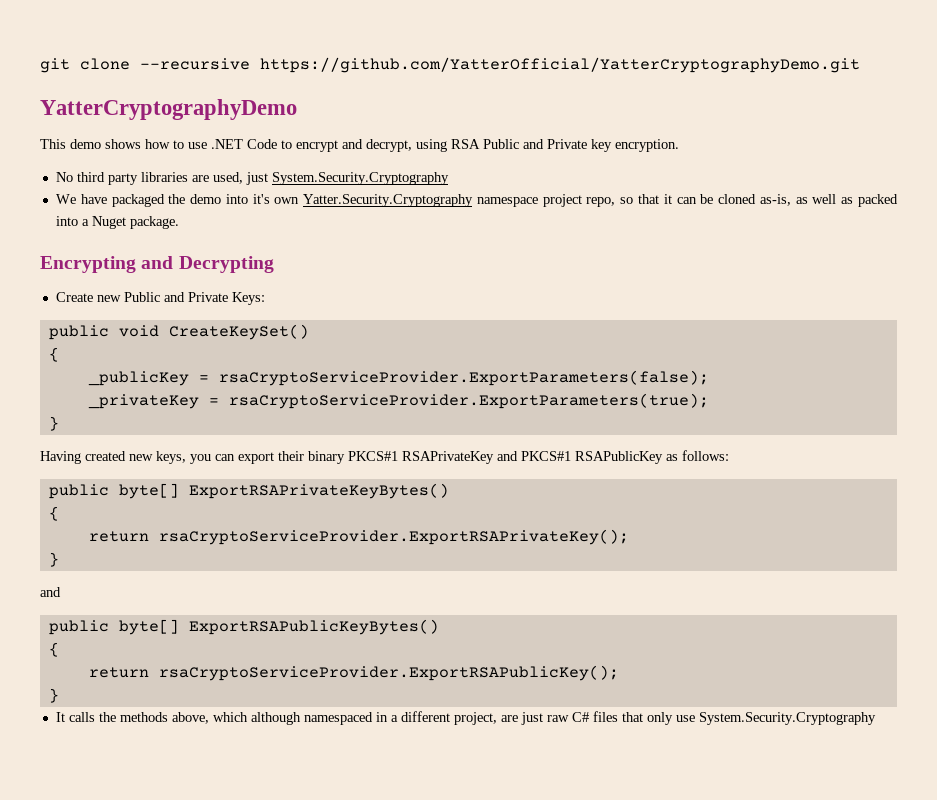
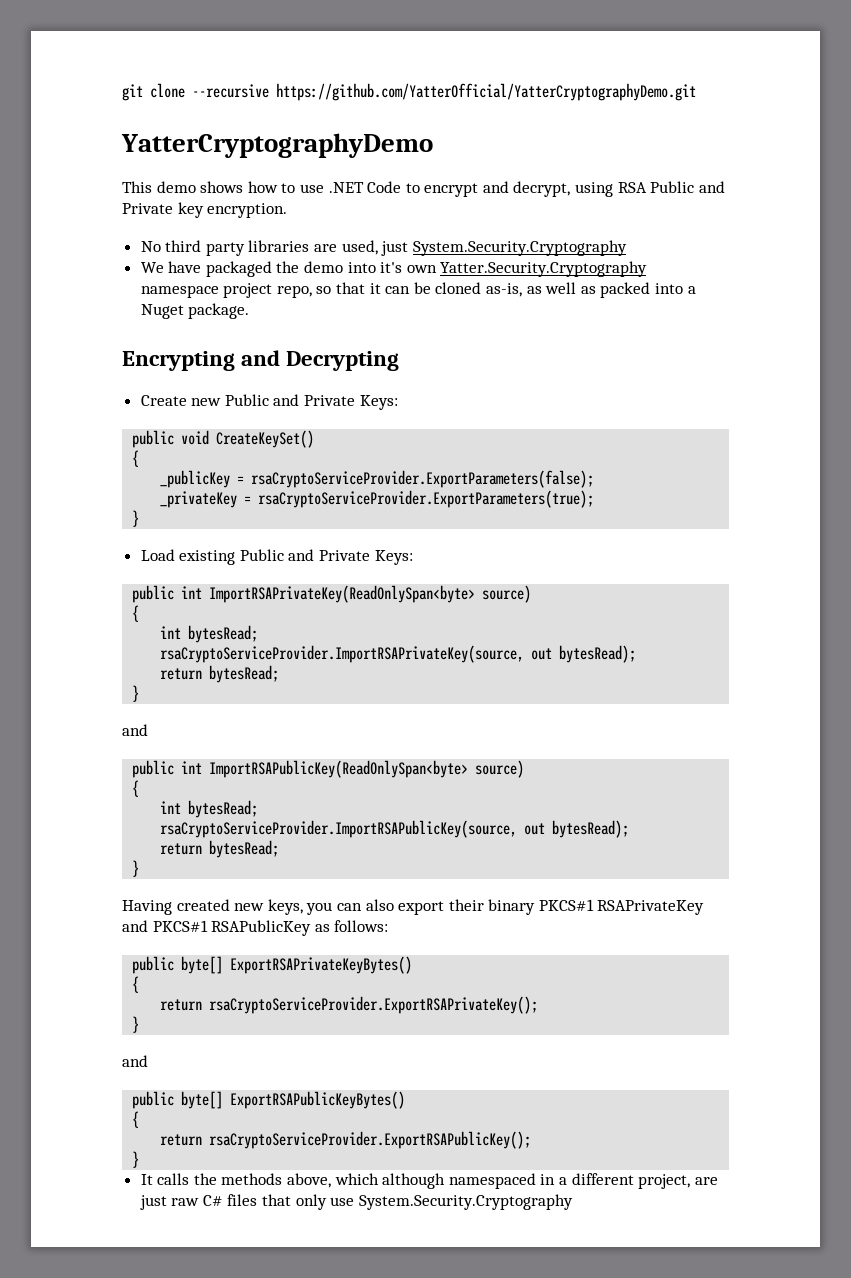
(59, 423) none -> [140,549,413,565] [132,585,532,603] [132,605,140,622] [160,625,259,643] [160,645,637,663] [160,665,280,683] [132,685,140,702] [122,724,148,736] [132,760,525,778] [132,780,140,797] [160,800,259,818] [160,820,630,838] [160,840,280,858] [132,860,140,877] // Load existing Public and Private Keys: // public int ImportRSAPrivateKey(ReadOnlySpan<byte> source) // { // int bytesRead; // rsaCryptoServiceProvider.ImportRSAPrivateKey(source, out bytesRead); // return bytesRead; // } // and // public int ImportRSAPublicKey(ReadOnlySpan<byte> source) // { // int bytesRead; // rsaCryptoServiceProvider.ImportRSAPublicKey(source, out bytesRead); // return bytesRead; // }
(235, 457) none -> [365,899,394,911] also

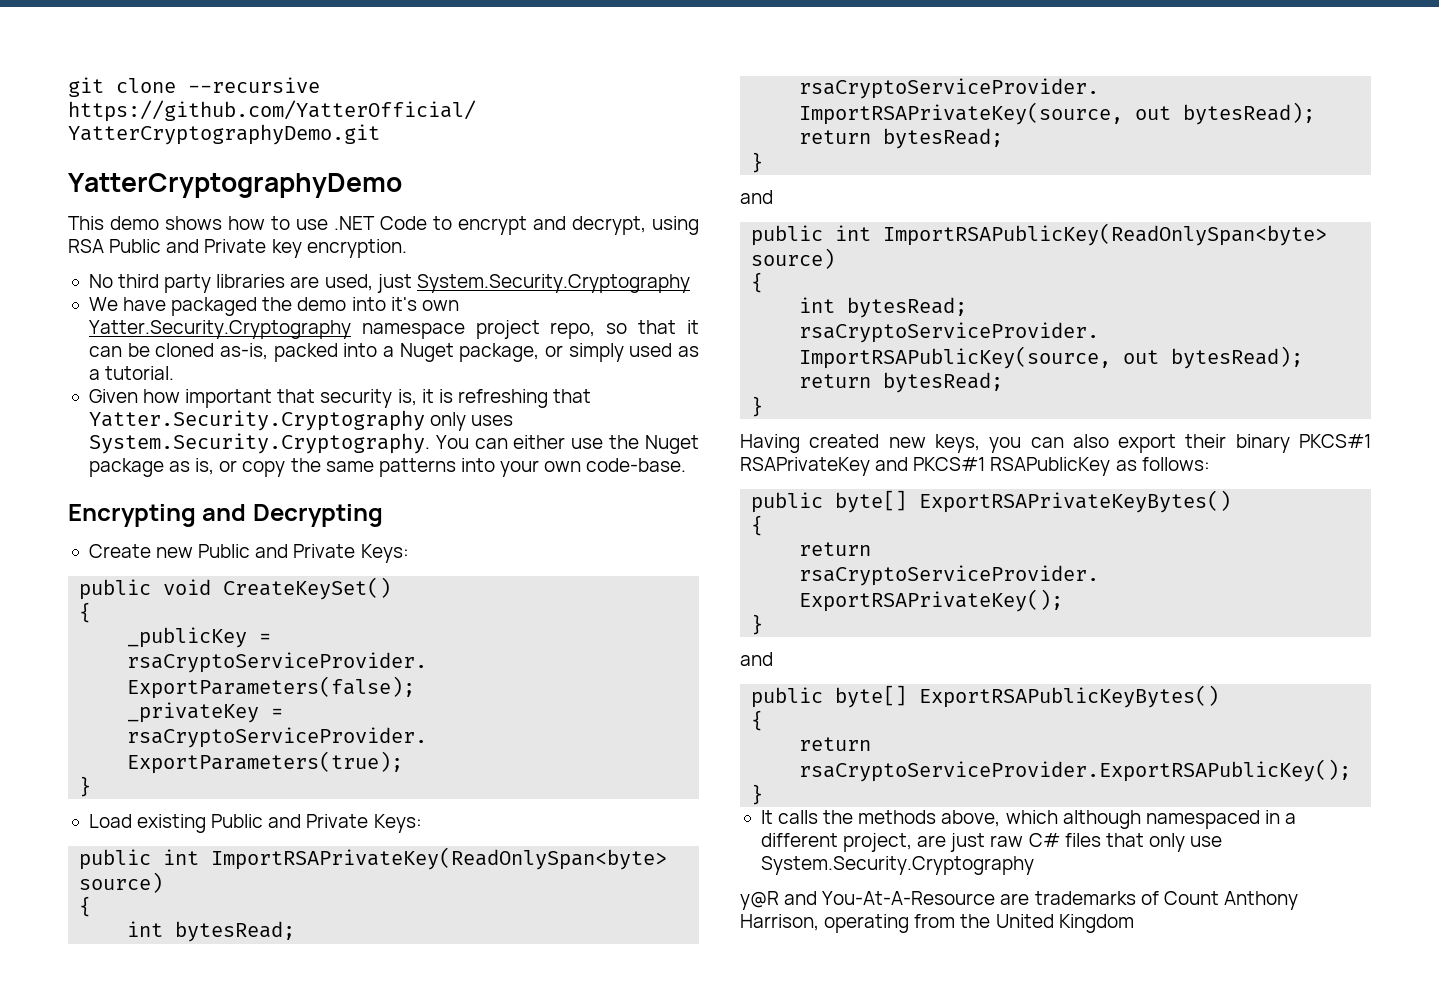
[526,282,596,294] as well as -> (268, 351) none
[188,303,250,319] package. -> [459,343,699,362] [88,366,175,380] [88,389,592,408] [88,410,514,431] [88,433,700,454] [88,458,687,477] package, or simply used as a tutorial. // Given how important that security is, it is refreshing that Yatter.Security.Cryptography only uses System.Security.Cryptography. You can either use the Nuget package as is, or copy the same patterns into your own code-base.
(573, 1202) none -> [740,891,1298,910] [740,914,1134,933] // y@R and You-At-A-Resource are trademarks of Count Anthony Harrison, operating from the United Kingdom

